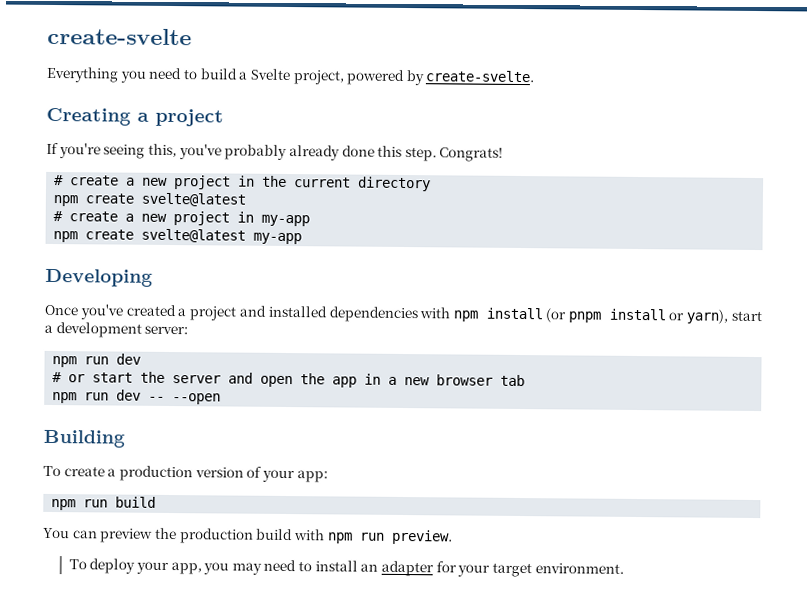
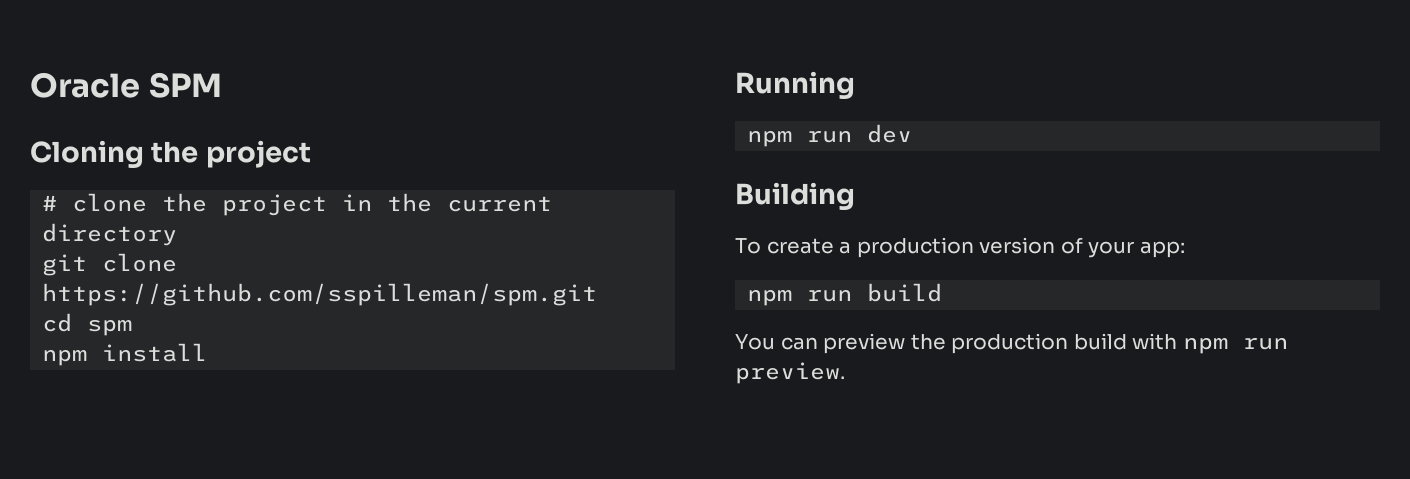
[47,27,192,46] [46,66,536,86] [46,107,224,127] [46,142,504,162] [54,175,169,186] create-svelte // Everything you need to build a Svelte project, powered by create-svelte. // Creating a project // If you're seeing this, you've probably already done this step. Congrats! // # create a new -> [30,72,222,98] [30,140,311,168] [42,193,208,212] Oracle SPM // Cloning the project // # clone the
[53,192,247,207] [53,211,311,227] [53,228,303,245] [45,268,153,287] [44,304,763,324] [44,322,189,338] [52,353,142,368] [52,371,526,388] [52,389,222,405] npm create svelte@latest // # create a new project in my-app // npm create svelte@latest my-app // Developing // Once you've created a project and installed dependencies with npm install (or pnpm install or yarn), start a development server: // npm run dev // # or start the server and open the app in a new browser tab // npm run dev -- --open -> [42,253,178,276] [42,283,598,306] [42,313,133,336] [42,343,208,366] [735,71,855,99] [747,124,913,147] git clone https://github.com/sspilleman/spm.git // cd spm // npm install // Running // npm run dev
[68,558,624,578] // To deploy your app, you may need to install an adapter for your target environment. -> (845, 373) none

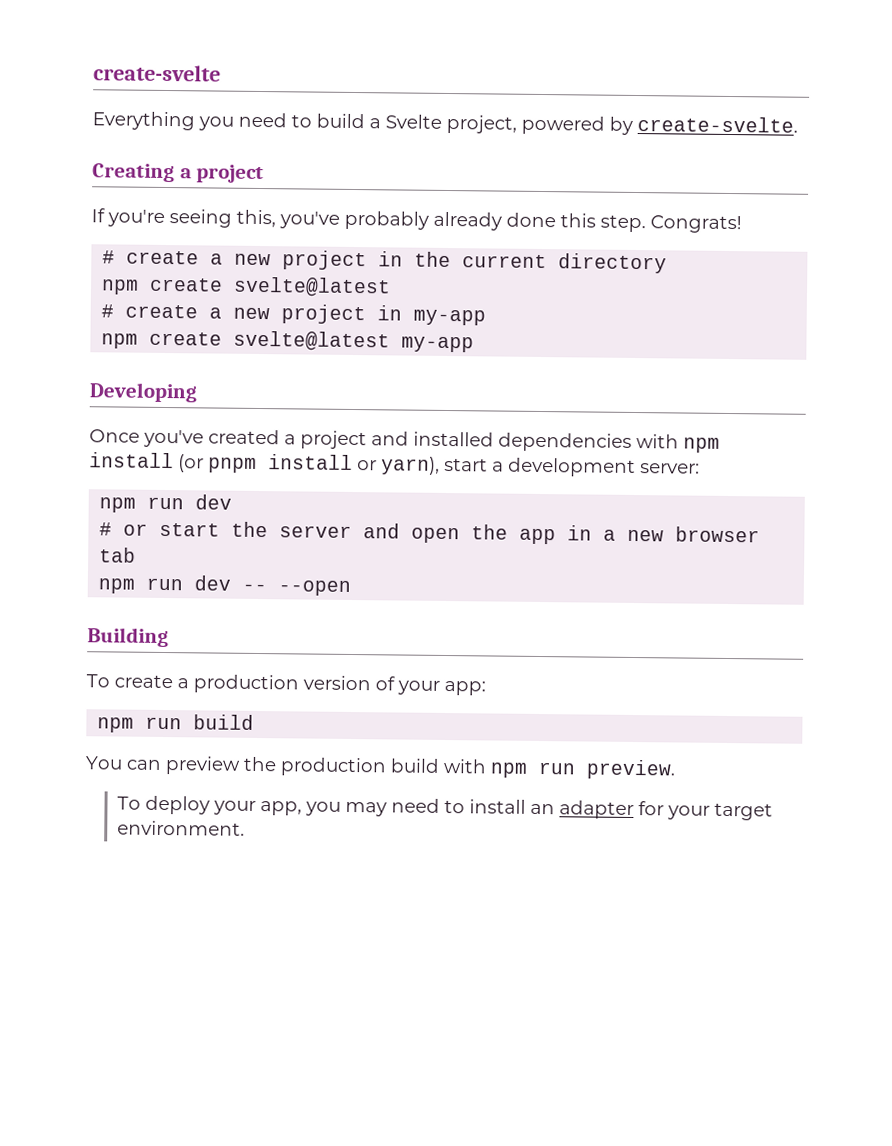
[30,72,222,98] [30,140,311,168] [42,193,208,212] Oracle SPM // Cloning the project // # clone the -> [93,64,221,82] [92,111,798,135] [92,163,265,184] [91,208,742,234] [102,250,272,266] create-svelte // Everything you need to build a Svelte project, powered by create-svelte. // Creating a project // If you're seeing this, you've probably already done this step. Congrats! // # create a new
[42,253,178,276] [42,283,598,306] [42,313,133,336] [42,343,208,366] [735,71,855,99] [747,124,913,147] git clone https://github.com/sspilleman/spm.git // cd spm // npm install // Running // npm run dev -> [101,276,392,298] [101,304,487,326] [101,330,475,353] [89,382,198,403] [89,429,720,453] [89,452,700,478] [99,494,233,513] [99,521,761,545] [99,547,137,563] [98,575,352,596] npm create svelte@latest // # create a new project in my-app // npm create svelte@latest my-app // Developing // Once you've created a project and installed dependencies with npm install (or pnpm install or yarn), start a development server: // npm run dev // # or start the server and open the app in a new browser tab // npm run dev -- --open
(845, 373) none -> [116,795,773,821] [116,820,245,836] // To deploy your app, you may need to install an adapter for your target environment.

